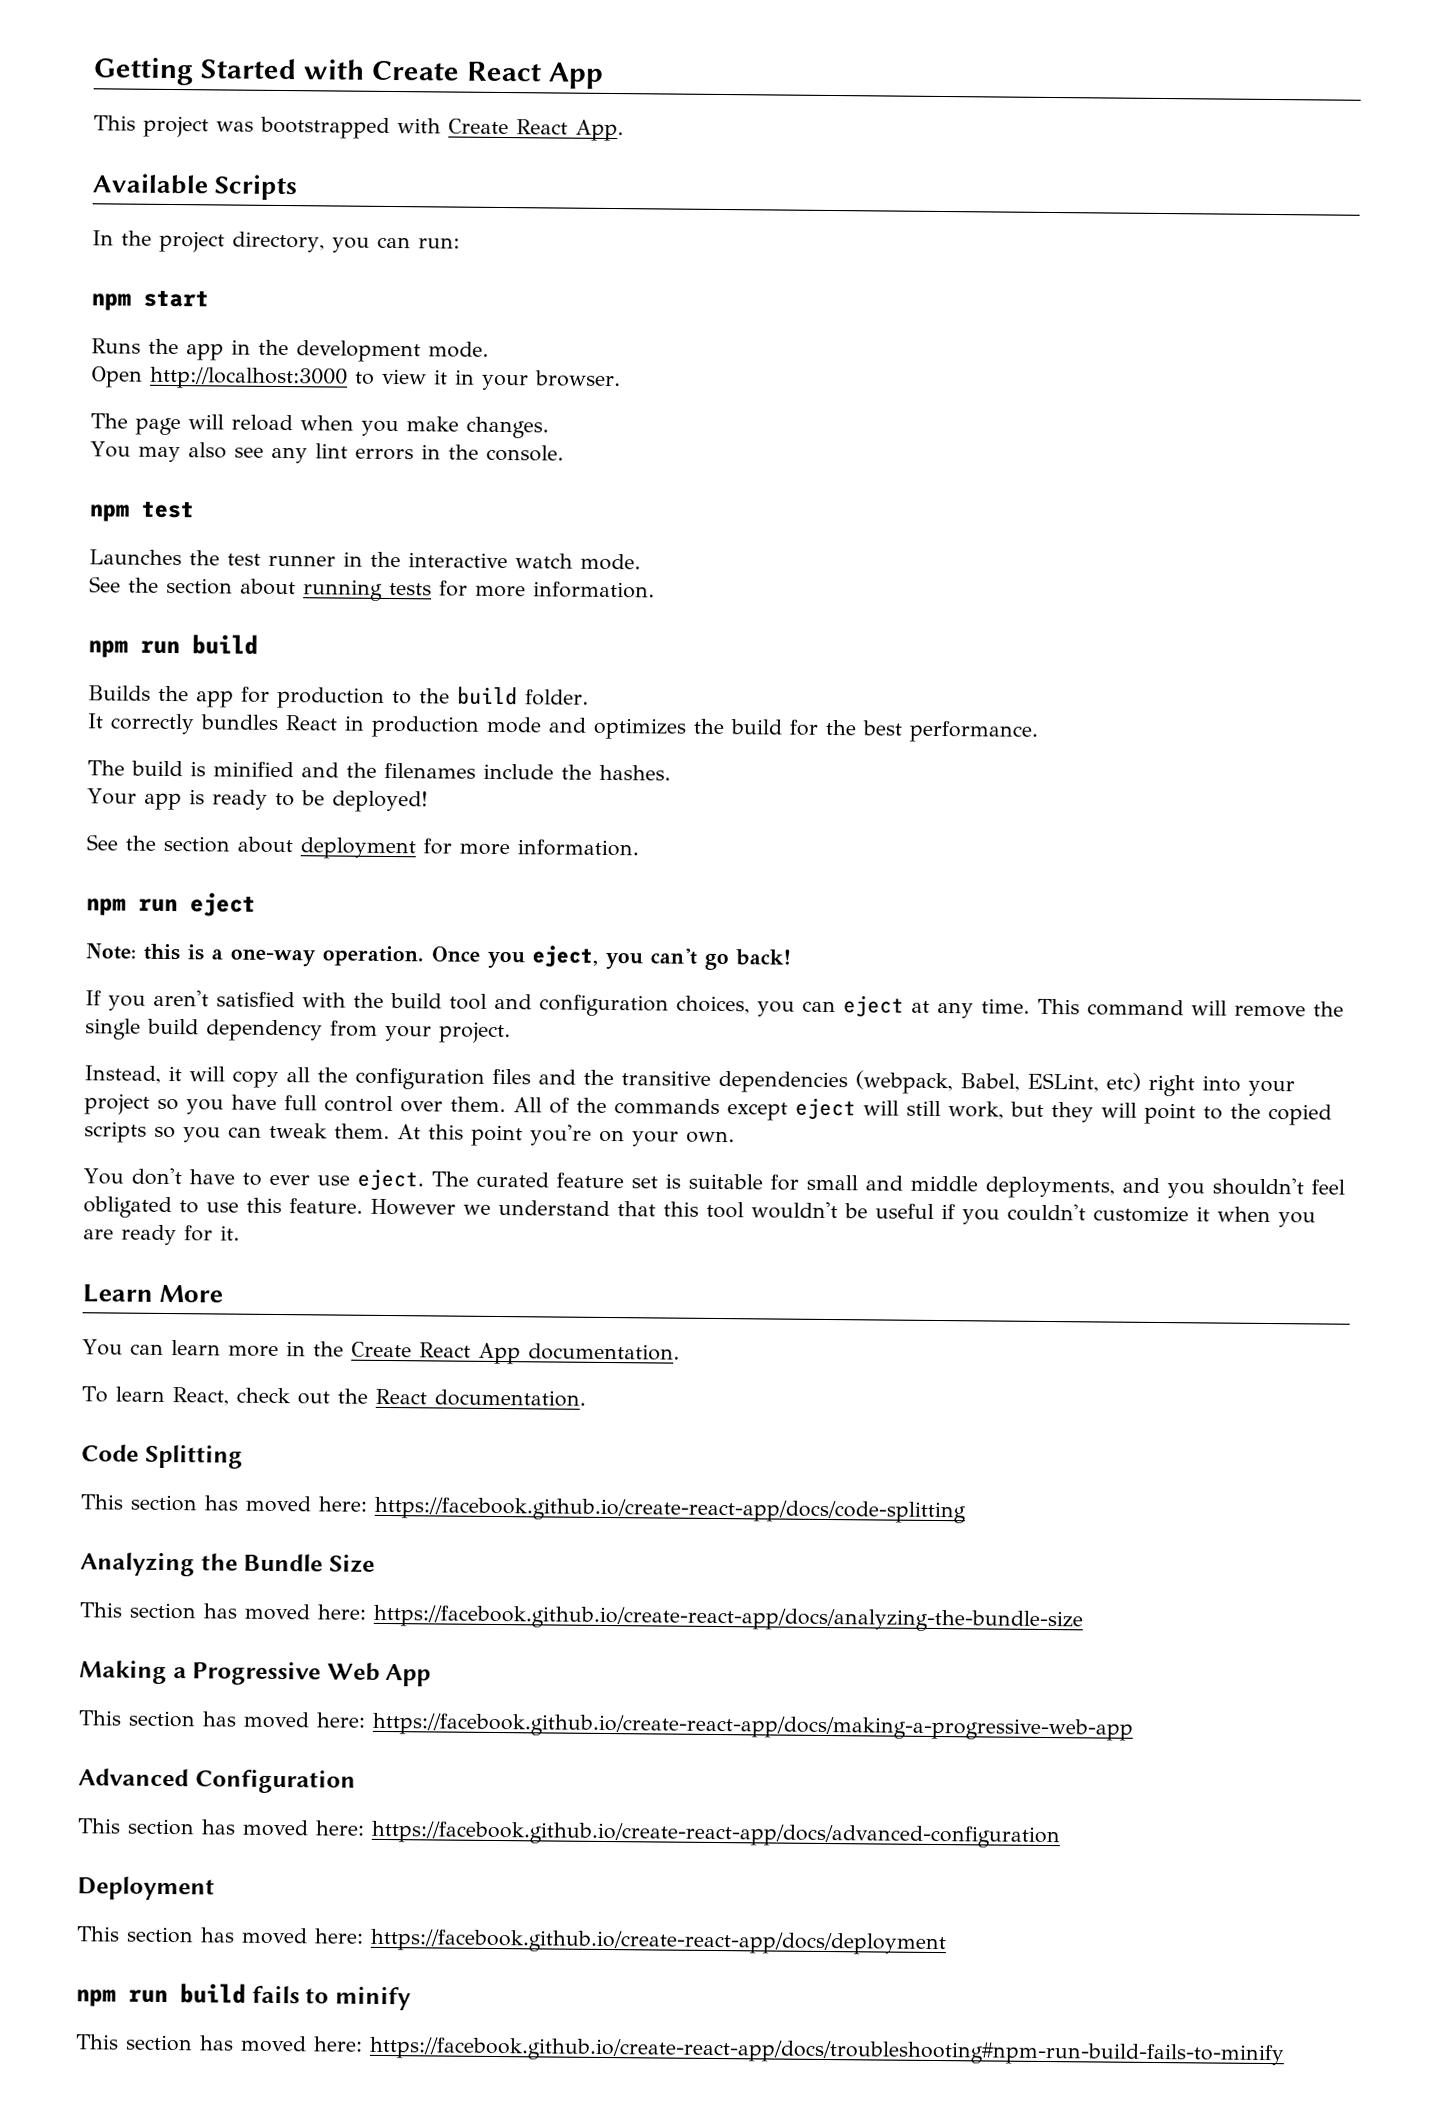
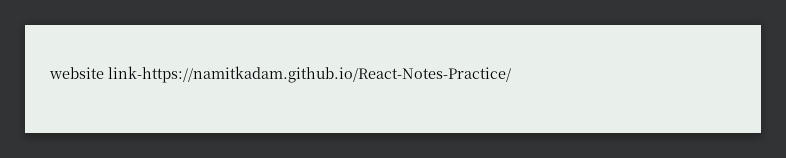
[93,57,604,89] [93,115,624,142] [92,173,298,201] [92,230,460,253] [91,290,209,311] [91,338,489,363] [91,366,621,391] [90,413,549,439] [90,441,564,464] [89,501,194,522] [89,549,641,571] [89,576,655,601] [88,634,258,658] [88,685,589,709] [87,713,1039,743] [87,760,671,781] [87,788,428,813] [86,834,639,860] [86,892,256,917] [85,943,791,971] [85,989,1344,1019] [85,1018,511,1044] [84,1065,1295,1097] [84,1093,1332,1126] [84,1121,735,1147] [83,1167,1345,1199] [83,1196,1316,1228] [83,1224,240,1246] [82,1284,224,1303] [82,1339,680,1365] [81,1386,586,1407] [81,1444,243,1469] [80,1494,966,1524] [80,1552,375,1577] [79,1602,1083,1633] [79,1660,432,1687] [78,1710,1133,1741] [78,1768,356,1794] [77,1818,1060,1849] [77,1876,215,1901] [76,1926,947,1956] [76,1983,411,2011] [75,2034,1285,2067] Getting Started with Create React App // This project was bootstrapped with Create React App. // Available Scripts // In the project directory, you can run: // npm start // Runs the app in the development mode. // Open http://localhost:3000 to view it in your browser. // The page will reload when you make changes. // You may also see any lint errors in the console. // npm test // Launches the test runner in the interactive watch mode. // See the section about running tests for more information. // npm run build // Builds the app for production to the build folder. // It correctly bundles React in production mode and optimizes the build for the best performance. // The build is minified and the filenames include the hashes. // Your app is ready to be deployed! // See the section about deployment for more information. // npm run eject // Note: this is a one-way operation. Once you eject, you can't go back! // If you aren't satisfied with the build tool and configuration choices, you can eject at any time. This command will remove the single build dependency from your project. // Instead, it will copy all the configuration files and the transitive dependencies (webpack, Babel, ESLint, etc) right into your project so you have full control over them. All of the commands except eject will still work, but they will point to the copied scripts so you can tweak them. At this point you're on your own. // You don't have to ever use eject. The curated feature set is suitable for small and middle deployments, and you shouldn't feel obligated to use this feature. However we understand that this tool wouldn't be useful if you couldn't customize it when you are ready for it. // Learn More // You can learn more in the Create React App documentation. // To learn React, check out the React documentation. // Code Splitting // This section has moved here: https://facebook.github.io/create-react-app/docs/code-splitting // Analyzing the Bundle Size // This section has moved here: https://facebook.github.io/create-react-app/docs/analyzing-the-bundle-size // Making a Progressive Web App // This section has moved here: https://facebook.github.io/create-react-app/docs/making-a-progressive-web-app // Advanced Configuration // This section has moved here: https://facebook.github.io/create-react-app/docs/advanced-configuration // Deployment // This section has moved here: https://facebook.github.io/create-react-app/docs/deployment // npm run build fails to minify // This section has moved here: https://facebook.github.io/create-react-app/docs/troubleshooting#npm-run-build-fails-to-minify -> [49,66,511,83] website link-https://namitkadam.github.io/React-Notes-Practice/

